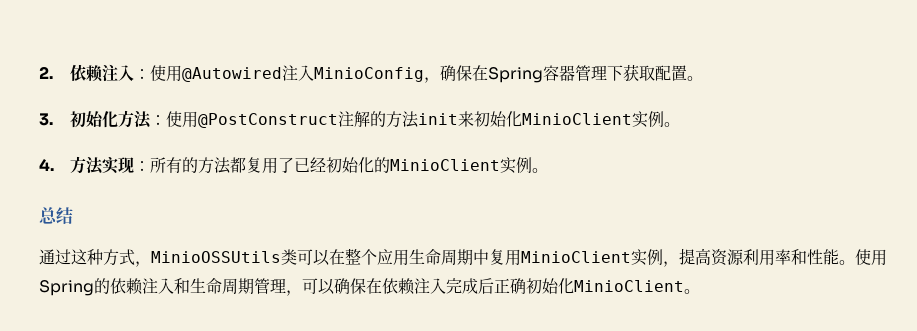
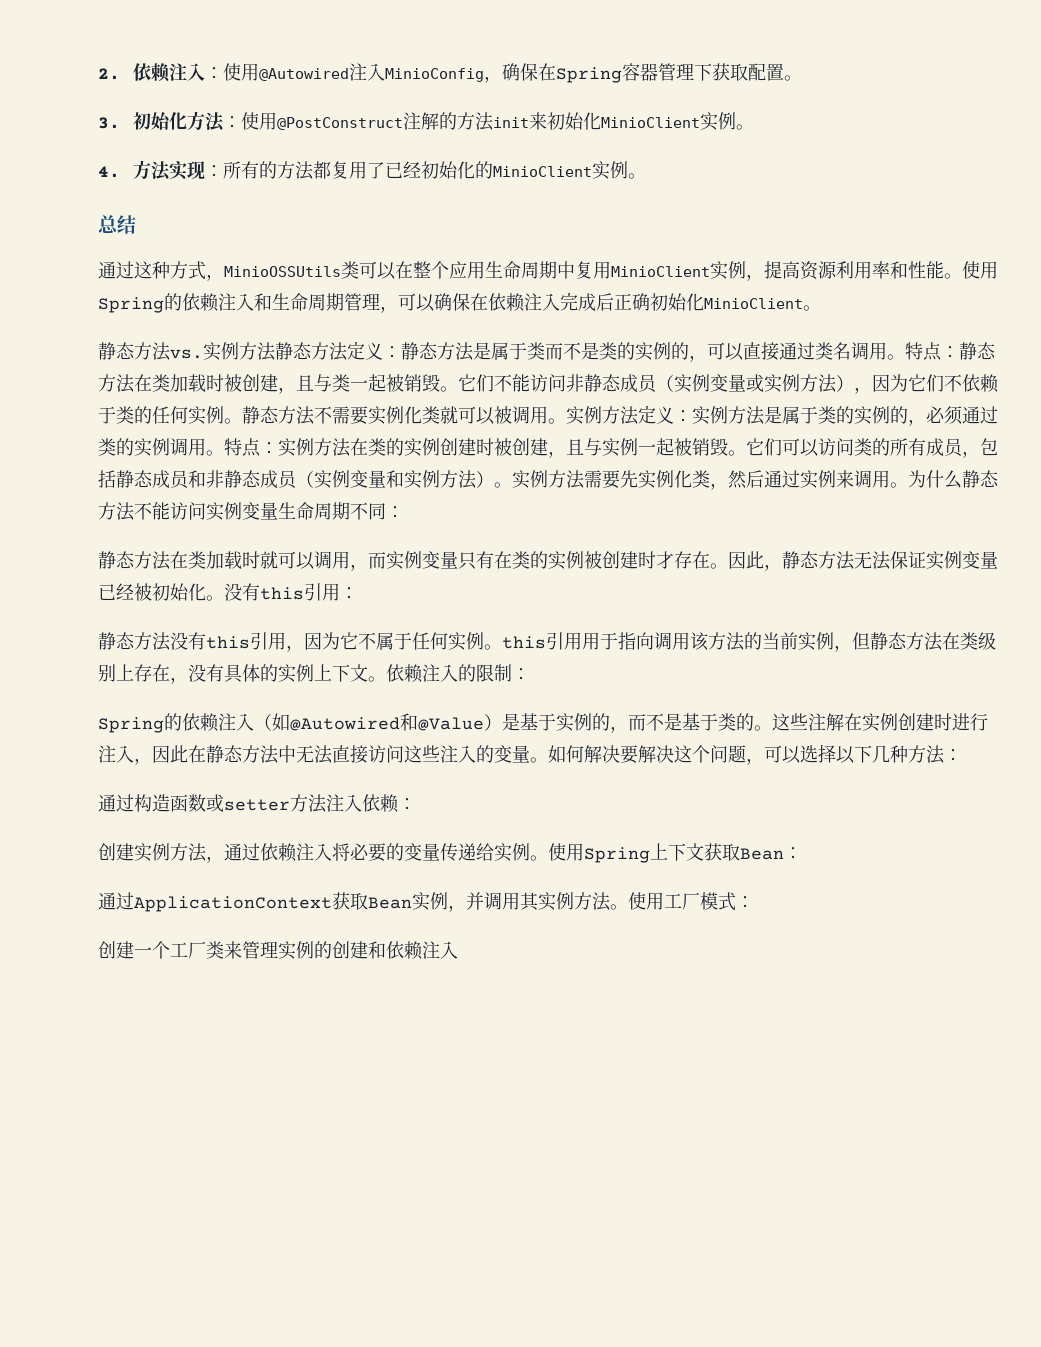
(700, 291) none -> [98,341,996,362] [98,374,999,394] [98,405,998,426] [98,438,998,458] [98,470,999,490] [98,502,404,521] [98,551,998,571] [98,583,358,601] [98,632,996,652] [98,664,530,684] [98,713,988,733] [98,744,962,765] [98,794,416,813] [98,843,802,863] [98,892,754,912] [98,941,458,960] // 静态方法vs.实例方法静态方法定义：静态方法是属于类而不是类的实例的，可以直接通过类名调用。特点：静态方法在类加载时被创建，且与类一起被销毁。它们不能访问非静态成员（实例变量或实例方法），因为它们不依赖于类的任何实例。静态方法不需要实例化类就可以被调用。实例方法定义：实例方法是属于类的实例的，必须通过类的实例调用。特点：实例方法在类的实例创建时被创建，且与实例一起被销毁。它们可以访问类的所有成员，包括静态成员和非静态成员（实例变量和实例方法）。实例方法需要先实例化类，然后通过实例来调用。为什么静态方法不能访问实例变量生命周期不同： // 静态方法在类加载时就可以调用，而实例变量只有在类的实例被创建时才存在。因此，静态方法无法保证实例变量已经被初始化。没有this引用： // 静态方法没有this引用，因为它不属于任何实例。this引用用于指向调用该方法的当前实例，但静态方法在类级别上存在，没有具体的实例上下文。依赖注入的限制： // Spring的依赖注入（如@Autowired和@Value）是基于实例的，而不是基于类的。这些注解在实例创建时进行注入，因此在静态方法中无法直接访问这些注入的变量。如何解决要解决这个问题，可以选择以下几种方法： // 通过构造函数或setter方法注入依赖： // 创建实例方法，通过依赖注入将必要的变量传递给实例。使用Spring上下文获取Bean： // 通过ApplicationContext获取Bean实例，并调用其实例方法。使用工厂模式： // 创建一个工厂类来管理实例的创建和依赖注入

